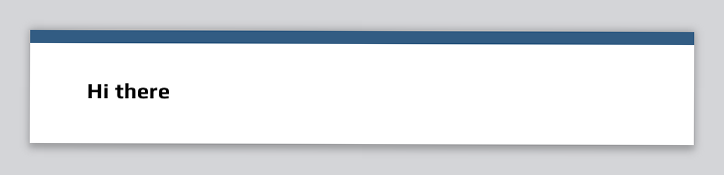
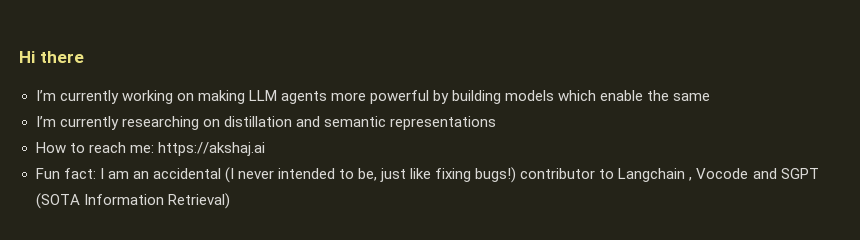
(171, 91) none -> [35,90,711,104] [35,116,496,130] [35,142,265,156] [35,167,819,183] [35,193,230,209] // I’m currently working on making LLM agents more powerful by building models which enable the same // I’m currently researching on distillation and semantic representations // How to reach me: https://akshaj.ai // Fun fact: I am an accidental (I never intended to be, just like fixing bugs!) contributor to Langchain , Vocode and SGPT (SOTA Information Retrieval)

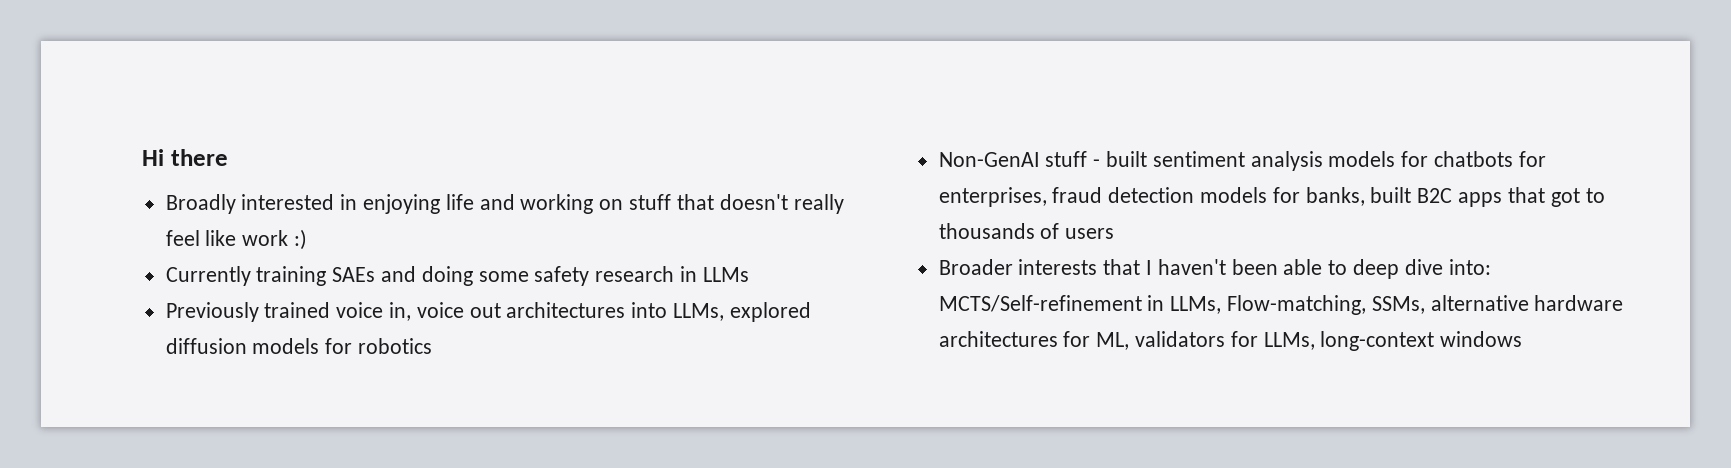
[35,90,711,104] [35,116,496,130] [35,142,265,156] [35,167,819,183] [35,193,230,209] I’m currently working on making LLM agents more powerful by building models which enable the same // I’m currently researching on distillation and semantic representations // How to reach me: https://akshaj.ai // Fun fact: I am an accidental (I never intended to be, just like fixing bugs!) contributor to Langchain , Vocode and SGPT (SOTA Information Retrieval) -> [165,194,844,214] [165,229,308,250] [165,266,749,286] [165,302,811,322] [165,338,433,354] [938,151,1546,171] [938,187,1605,207] [938,223,1115,239] [938,259,1491,279] [938,295,1624,315] [938,331,1523,351] Broadly interested in enjoying life and working on stuff that doesn't really feel like work :) // Currently training SAEs and doing some safety research in LLMs // Previously trained voice in, voice out architectures into LLMs, explored diffusion models for robotics // Non-GenAI stuff - built sentiment analysis models for chatbots for enterprises, fraud detection models for banks, built B2C apps that got to thousands of users // Broader interests that I haven't been able to deep dive into: MCTS/Self-refinement in LLMs, Flow-matching, SSMs, alternative hardware architectures for ML, validators for LLMs, long-context windows

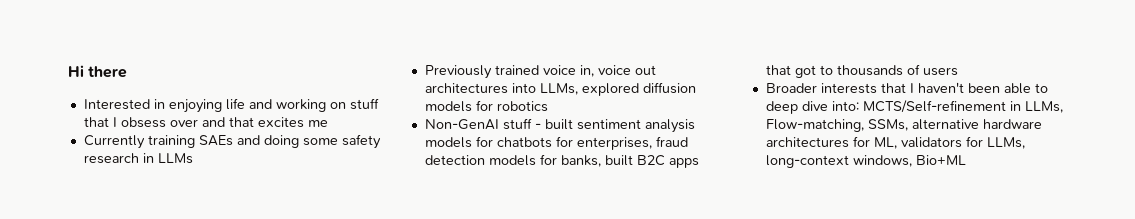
[165,194,335,214] Broadly interested -> [83,99,150,110] Interested
[719,194,844,214] [165,229,308,250] doesn't really feel like work :) -> [112,117,328,128] I obsess over and that excites me
[1440,331,1523,347] windows -> [852,155,966,167] windows, Bio+ML

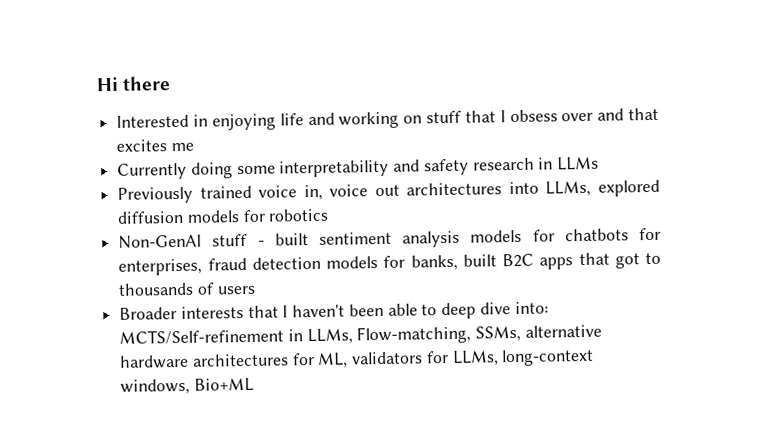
[147,135,338,148] training SAEs and doing some -> [190,159,421,179] doing some interpretability and

